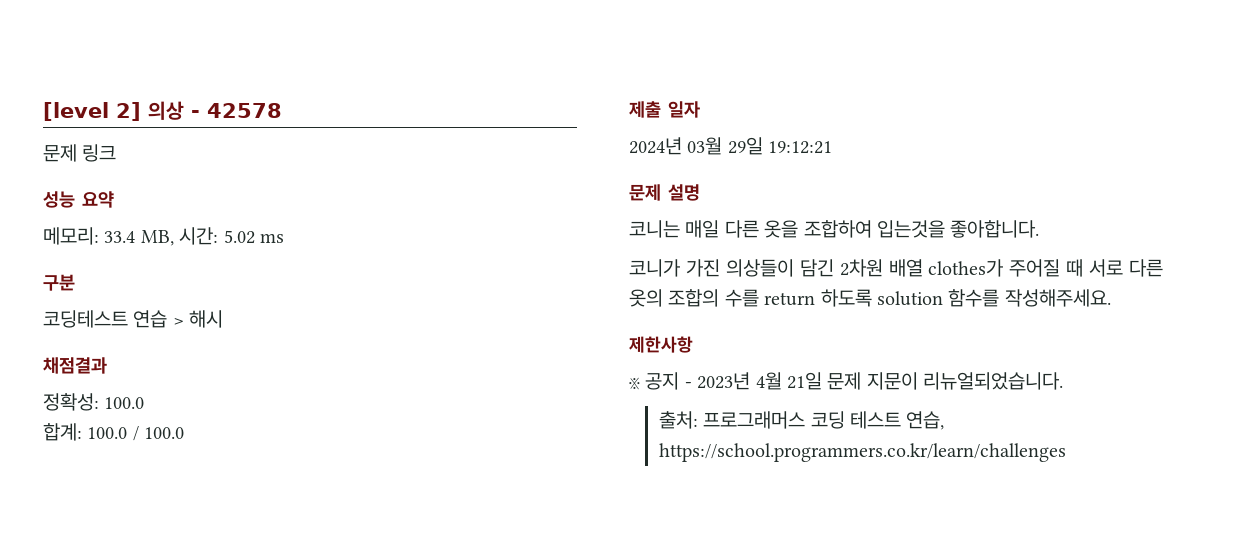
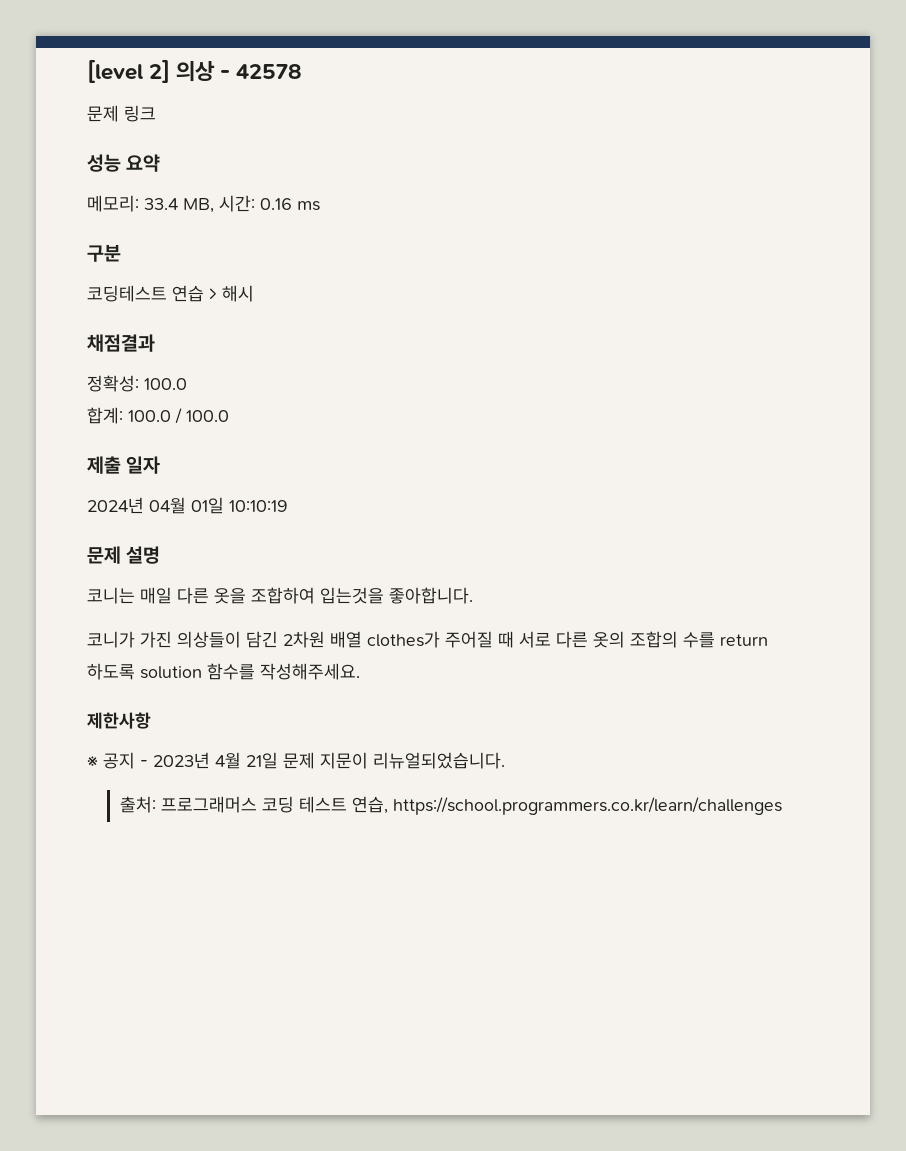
[223,230,255,244] 5.02 -> [260,198,292,210] 0.16
[687,137,833,155] 03월 29일 19:12:21 -> [149,497,288,514] 04월 01일 10:10:19

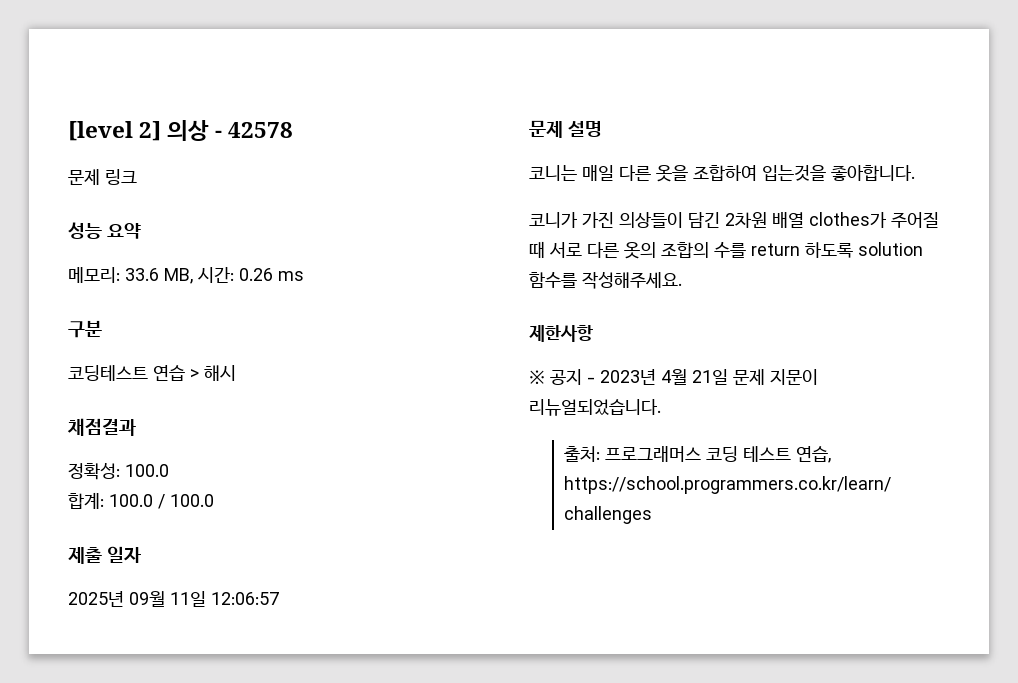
[144,198,178,210] 33.4 -> [125,268,159,281] 33.6
[260,198,292,210] 0.16 -> [239,268,273,281] 0.26
[87,497,288,514] 2024년 04월 01일 10:10:19 -> [68,591,279,607] 2025년 09월 11일 12:06:57

